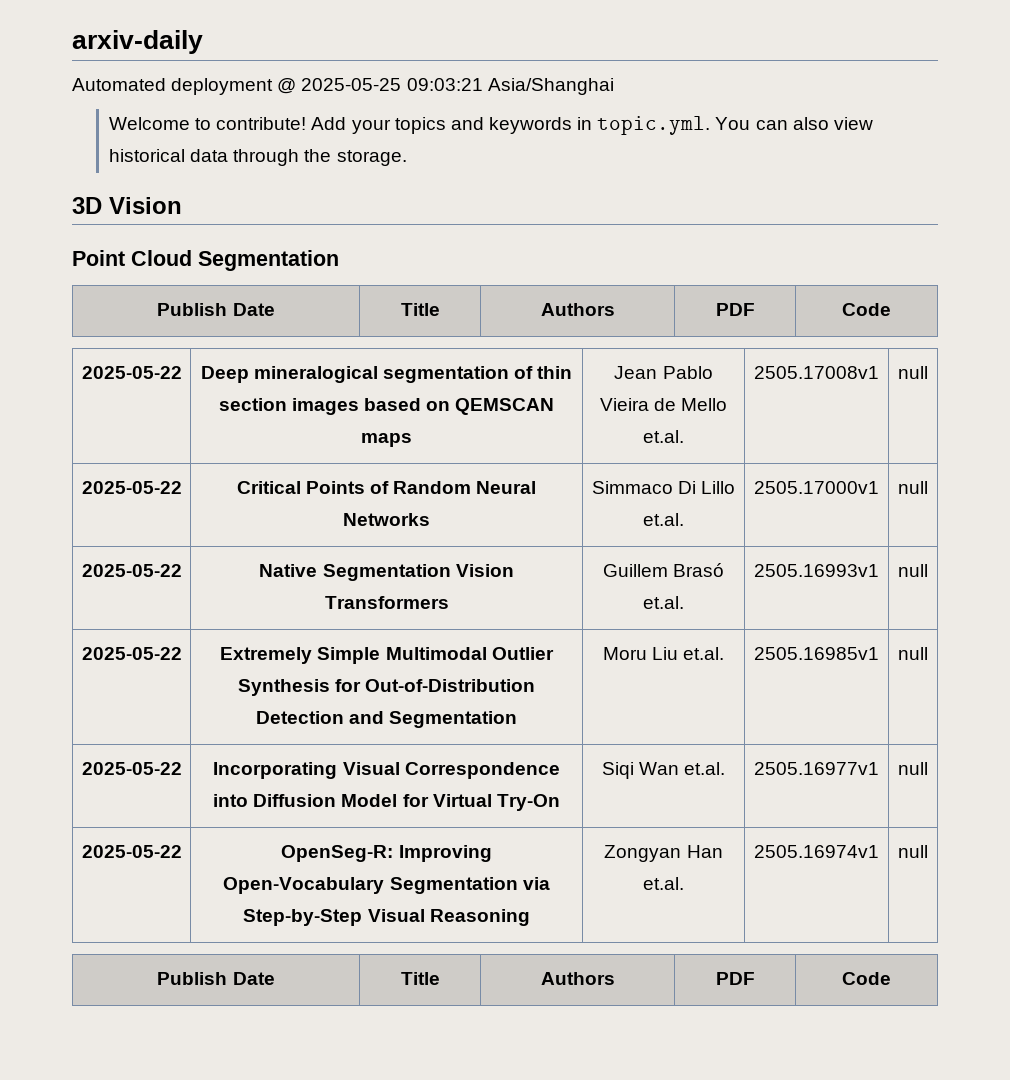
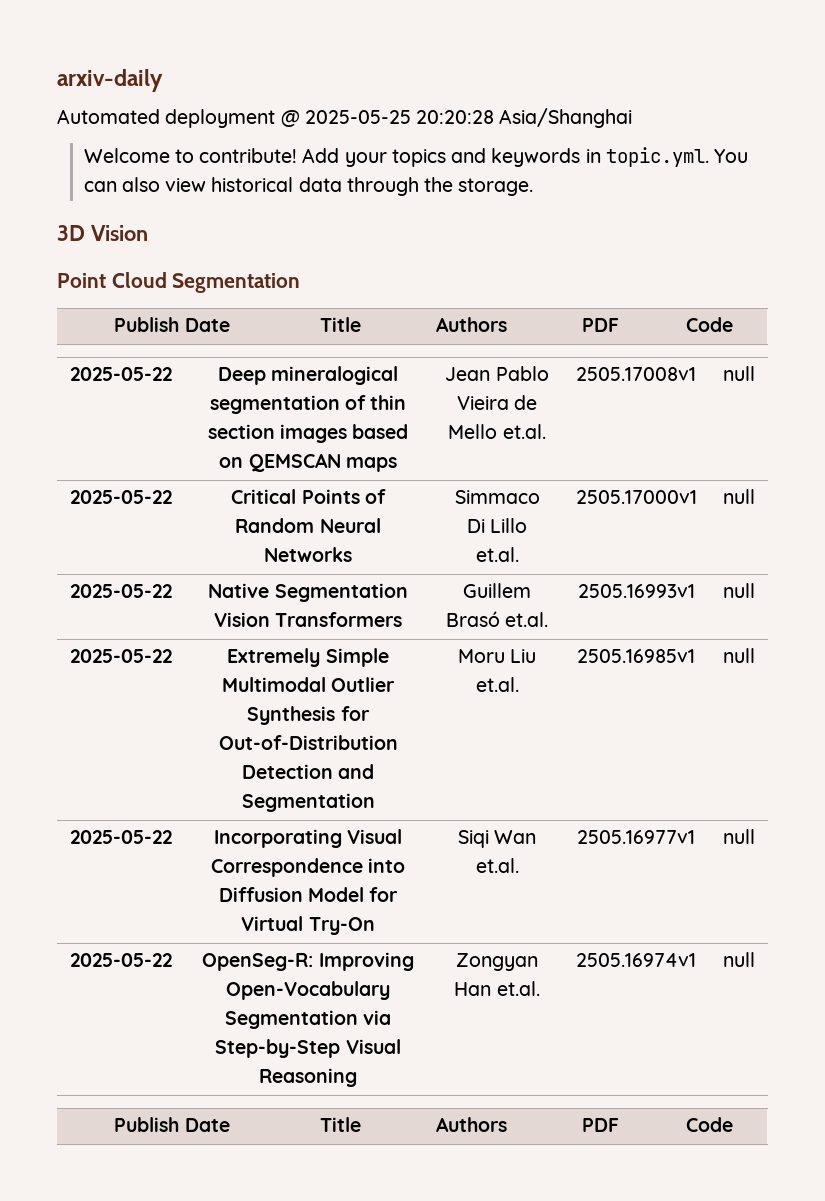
[406,78,483,91] 09:03:21 -> [416,110,495,124] 20:20:28

